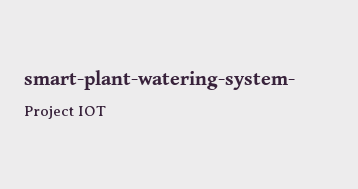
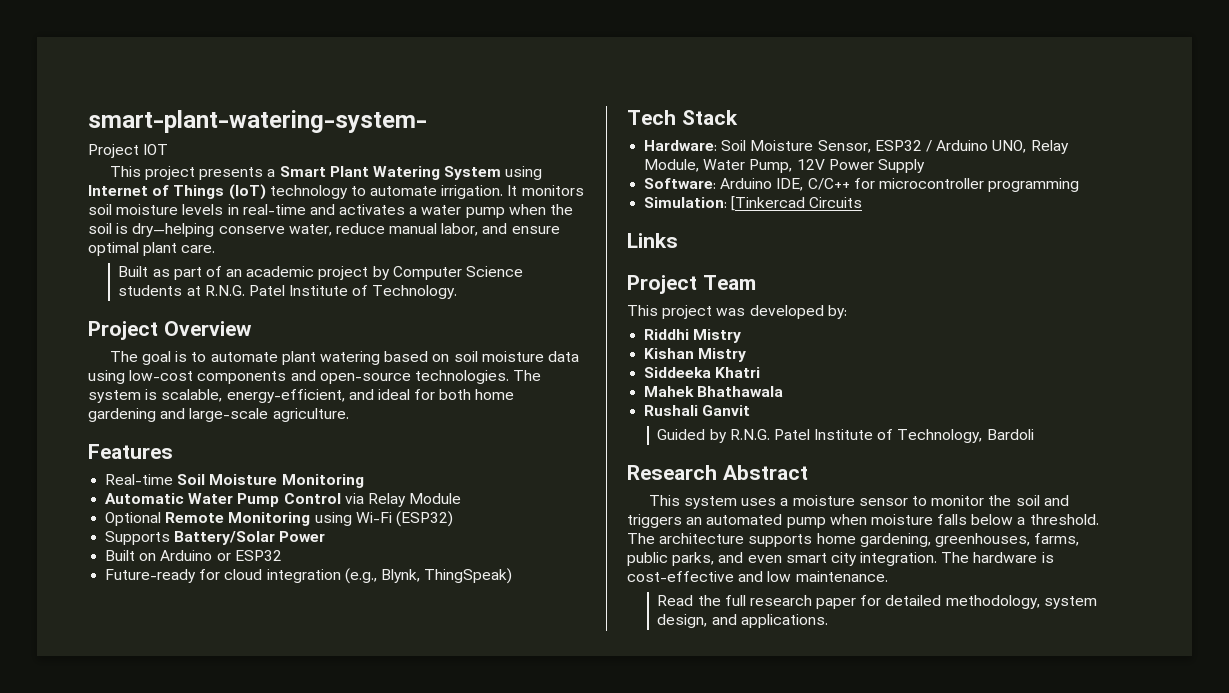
(107, 111) none -> [109,166,543,180] [88,184,584,200] [88,204,574,218] [88,223,560,237] [88,242,216,256] [118,266,524,280] [118,285,458,299] [88,321,252,340] [109,351,579,365] [88,370,542,384] [88,389,515,403] [88,408,349,422] [88,444,173,459] [105,474,364,488] [105,493,462,507] [105,511,453,527] [105,531,326,545] [105,550,282,561] [105,568,513,584] [627,110,738,125] [644,140,1069,154] [644,159,925,173] [644,178,1080,192] [644,196,863,211] [627,233,678,248] [627,275,756,294] [627,305,847,319] [644,329,742,343] [644,348,747,362] [644,367,761,378] [644,386,784,397] [644,405,751,416] [657,429,1034,443] [627,465,808,480] [648,495,1069,509] [627,514,1099,528] [627,533,1080,547] [627,552,1054,566] [627,571,888,582] [657,595,1097,609] [657,614,828,628] // This project presents a Smart Plant Watering System using Internet of Things (IoT) technology to automate irrigation. It monitors soil moisture levels in real-time and activates a water pump when the soil is dry—helping conserve water, reduce manual labor, and ensure optimal plant care. // Built as part of an academic project by Computer Science students at R.N.G. Patel Institute of Technology. // Project Overview // The goal is to automate plant watering based on soil moisture data using low-cost components and open-source technologies. The system is scalable, energy-efficient, and ideal for both home gardening and large-scale agriculture. // Features // Real-time Soil Moisture Monitoring // Automatic Water Pump Control via Relay Module // Optional Remote Monitoring using Wi-Fi (ESP32) // Supports Battery/Solar Power // Built on Arduino or ESP32 // Future-ready for cloud integration (e.g., Blynk, ThingSpeak) // Tech Stack // Hardware: Soil Moisture Sensor, ESP32 / Arduino UNO, Relay Module, Water Pump, 12V Power Supply // Software: Arduino IDE, C/C++ for microcontroller programming // Simulation: [Tinkercad Circuits // Links // Project Team // This project was developed by: // Riddhi Mistry // Kishan Mistry // Siddeeka Khatri // Mahek Bhathawala // Rushali Ganvit // Guided by R.N.G. Patel Institute of Technology, Bardoli // Research Abstract // This system uses a moisture sensor to monitor the soil and triggers an automated pump when moisture falls below a threshold. The architecture supports home gardening, greenhouses, farms, public parks, and even smart city integration. The hardware is cost-effective and low maintenance. // Read the full research paper for detailed methodology, system design, and applications.

